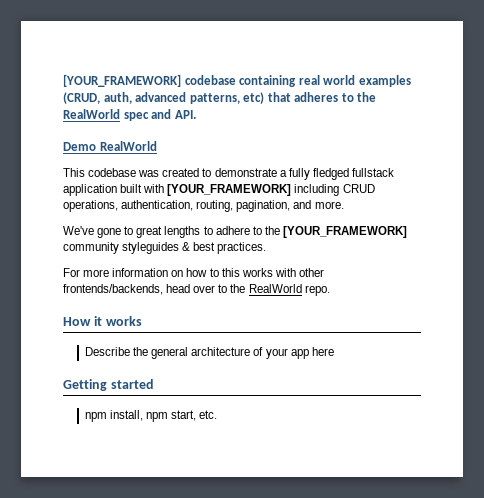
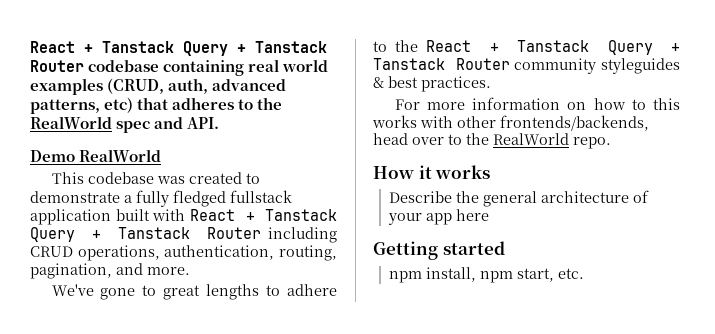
[63,74,181,87] [YOUR_FRAMEWORK] -> [30,41,327,56] [30,60,84,72] React + Tanstack Query + Tanstack Router
[167,184,292,196] [YOUR_FRAMEWORK] -> [190,209,337,221] [30,227,261,242] React + Tanstack Query + Tanstack Router
[282,226,407,238] [YOUR_FRAMEWORK] -> [426,40,680,55] [373,58,510,70] React + Tanstack Query + Tanstack Router

